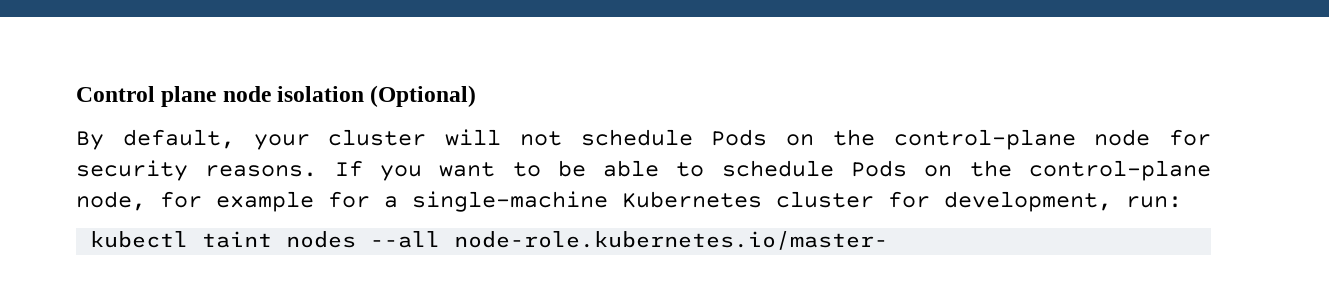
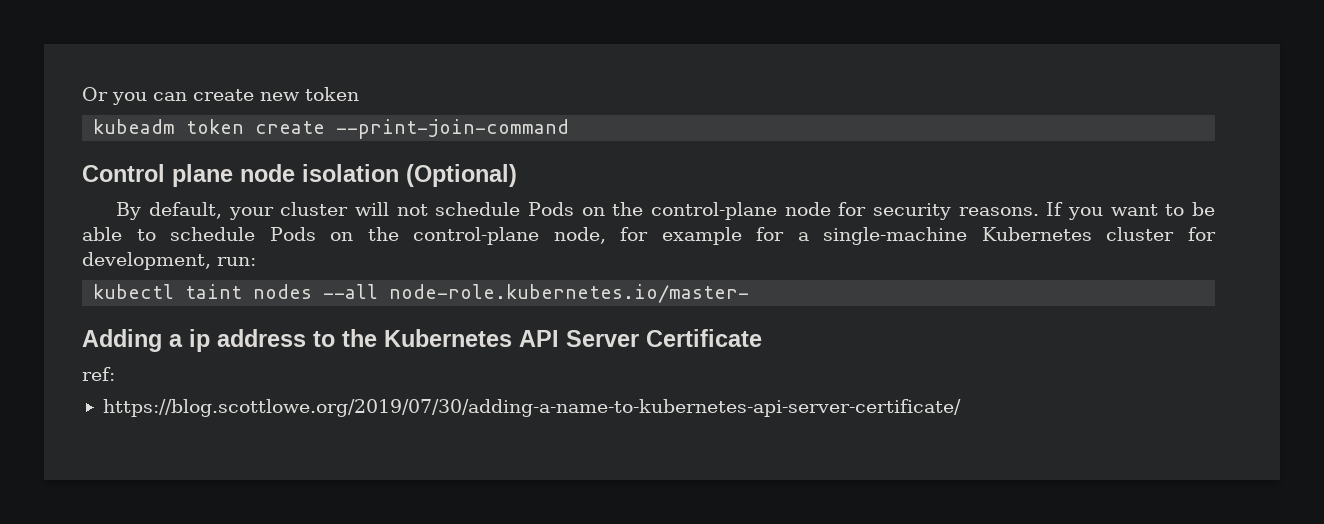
(76, 94) none -> [82,87,359,105] [93,119,570,139] Or you can create new token // kubeadm token create --print-join-command //
(889, 240) none -> [82,329,762,352] [82,367,115,381] [102,399,961,417] // Adding a ip address to the Kubernetes API Server Certificate // ref: // https://blog.scottlowe.org/2019/07/30/adding-a-name-to-kubernetes-api-server-certificate/

